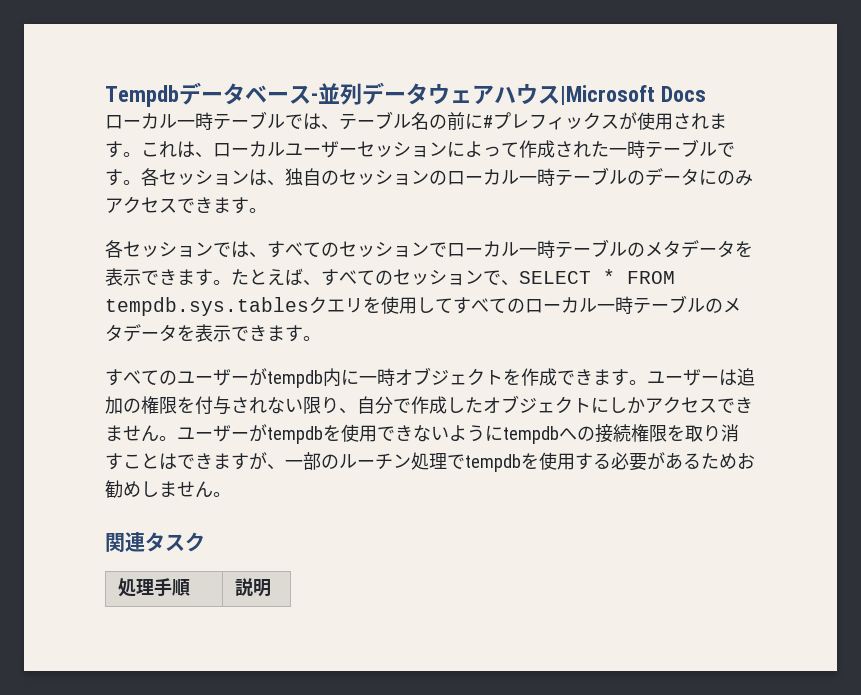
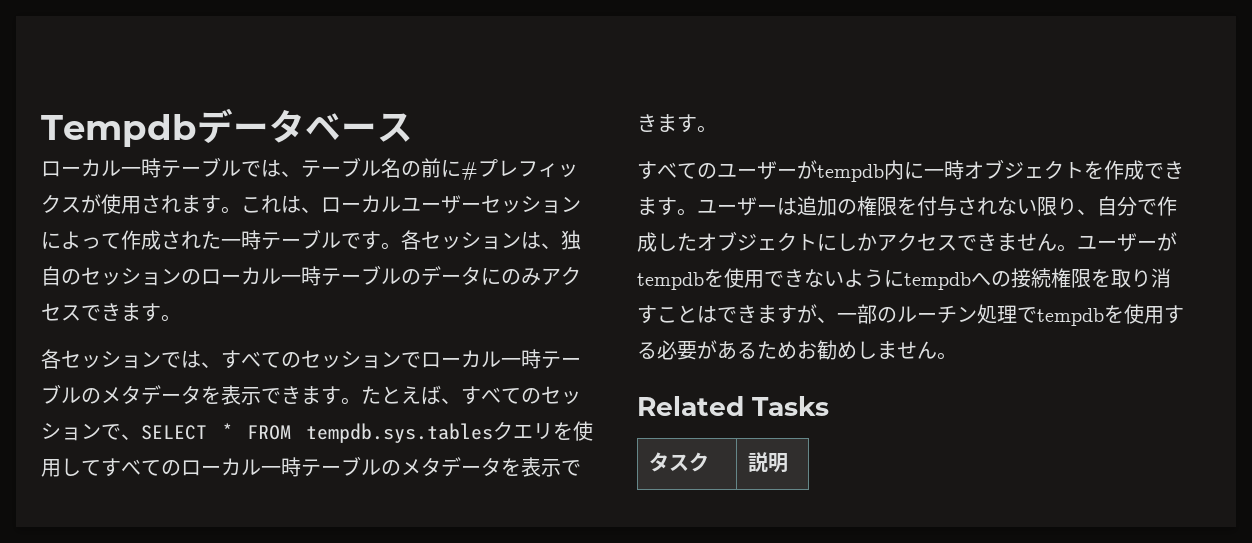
[311,82,706,105] -並列データウェアハウス|Microsoft Docs -> (413, 127) none
[105,531,145,552] 関連 -> [637,396,829,416] Related Tasks //
[117,578,190,597] // 処理手順 -> (710, 462) none

